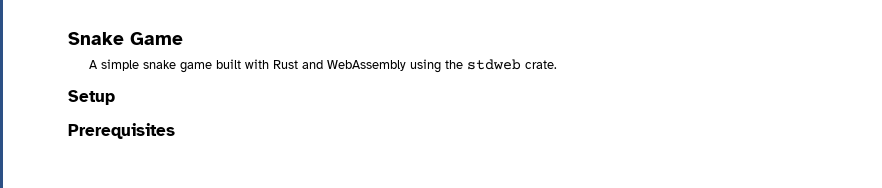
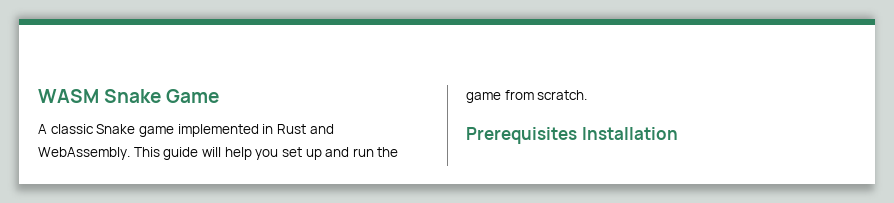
(68, 38) none -> [38,89,99,103] WASM
[101,59,558,73] [68,90,115,105] simple snake game built with Rust and WebAssembly using the stdweb crate. // Setup -> [50,124,334,137] [38,147,399,160] [466,90,588,103] classic Snake game implemented in Rust and WebAssembly. This guide will help you set up and run the game from scratch.
(175, 131) none -> [581,127,678,140] Installation

